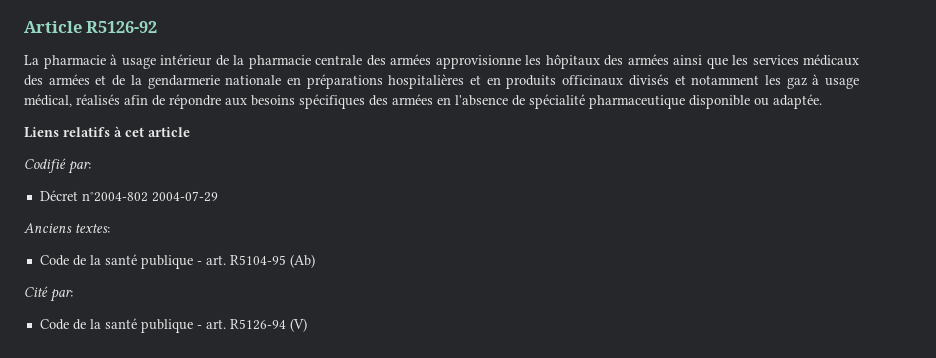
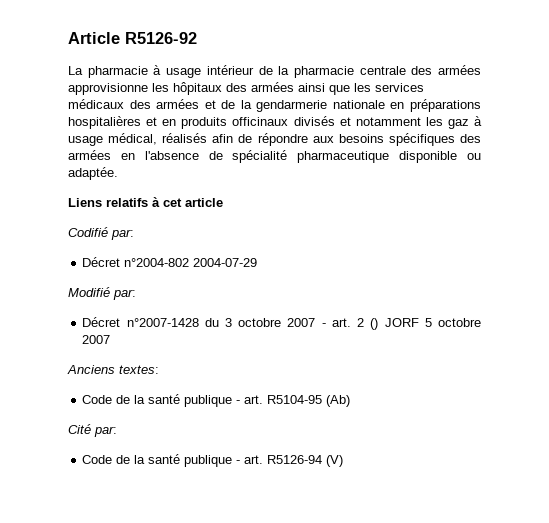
(218, 196) none -> [68,287,136,300] [82,317,482,330] [82,335,111,344] // Modifié par: // Décret n°2007-1428 du 3 octobre 2007 - art. 2 () JORF 5 octobre 2007

